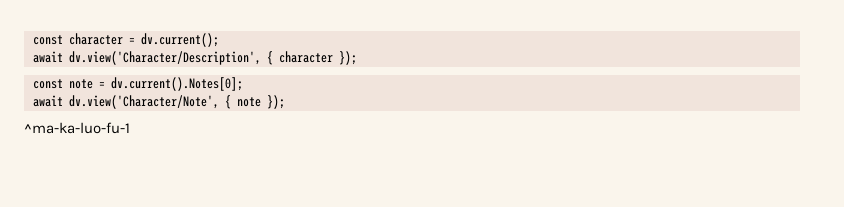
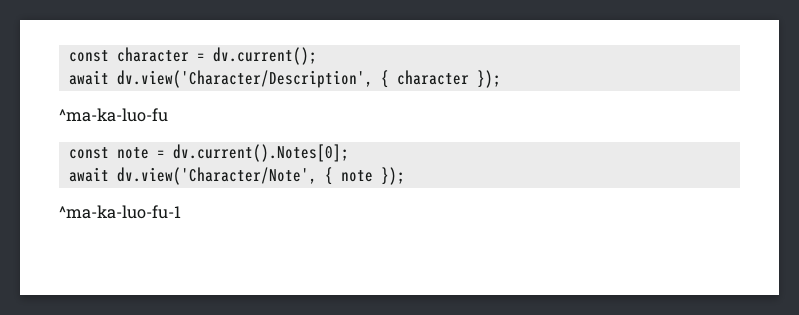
(357, 58) none -> [59,108,168,122] // ^ma-ka-luo-fu

